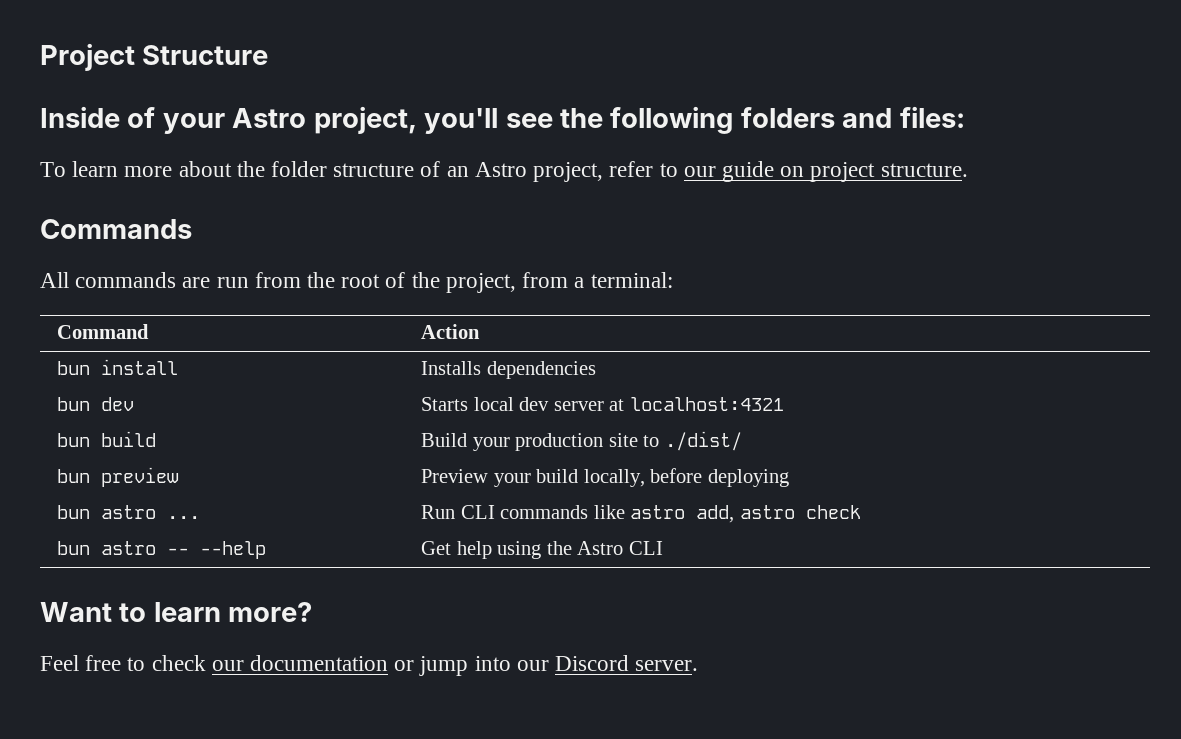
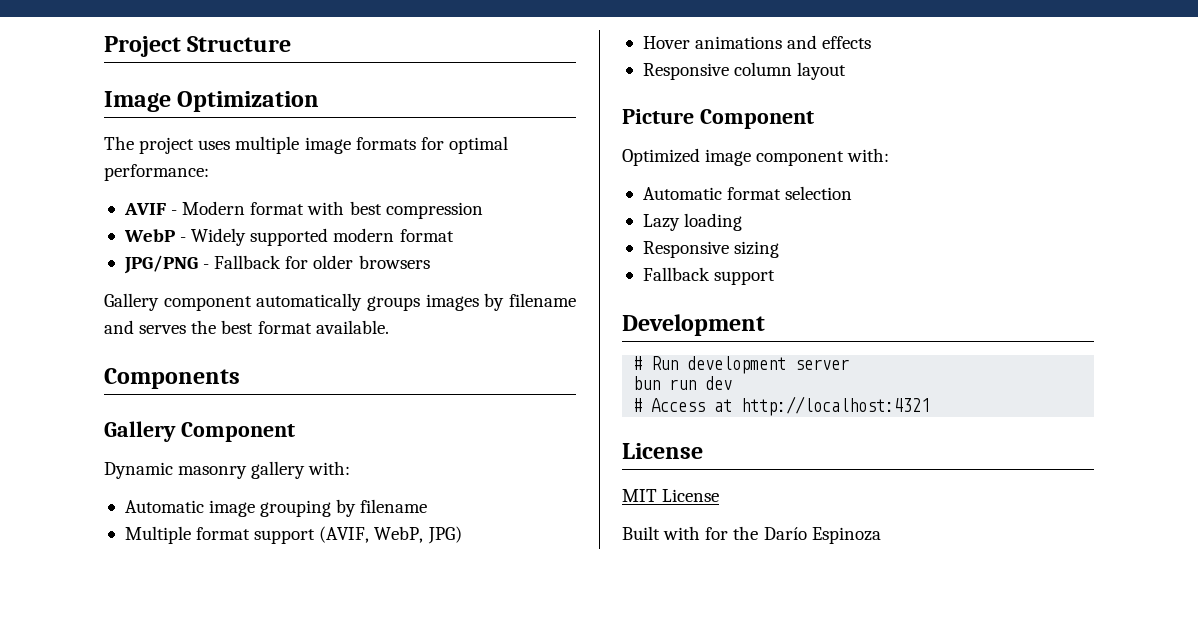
[40,106,965,134] [40,161,968,182] [40,219,192,239] [40,272,673,293] [57,324,150,339] [421,324,481,339] [57,359,179,375] [421,361,596,379] [57,397,135,411] [421,397,784,411] [57,431,157,447] [421,431,742,451] [57,467,180,487] [421,468,789,487] [57,505,201,519] [421,505,861,523] [57,541,267,559] [421,541,663,559] [40,602,313,622] [40,655,699,676] Inside of your Astro project, you'll see the following folders and files: // To learn more about the folder structure of an Astro project, refer to our guide on project structure. // Commands // All commands are run from the root of the project, from a terminal: // Command | Action // bun install | Installs dependencies // bun dev | Starts local dev server at localhost:4321 // bun build | Build your production site to ./dist/ // bun preview | Preview your build locally, before deploying // bun astro ... | Run CLI commands like astro add, astro check // bun astro -- --help | Get help using the Astro CLI // Want to learn more? // Feel free to check our documentation or jump into our Discord server. -> [104,91,320,112] [104,136,508,154] [104,164,209,181] [123,201,483,219] [123,228,454,246] [123,255,430,274] [104,293,577,311] [104,320,389,334] [104,368,240,389] [104,421,295,442] [104,461,351,479] [124,499,428,517] [124,526,462,544] [642,35,872,49] [642,62,847,80] [622,109,814,129] [622,148,890,166] [642,186,853,200] [642,213,743,231] [642,241,780,258] [642,267,776,285] [622,314,765,336] [633,356,850,374] [633,376,733,390] [633,396,931,416] [622,443,703,459] [622,489,720,502] [622,526,881,544] Image Optimization // The project uses multiple image formats for optimal performance: // AVIF - Modern format with best compression // WebP - Widely supported modern format // JPG/PNG - Fallback for older browsers // Gallery component automatically groups images by filename and serves the best format available. // Components // Gallery Component // Dynamic masonry gallery with: // Automatic image grouping by filename // Multiple format support (AVIF, WebP, JPG) // Hover animations and effects // Responsive column layout // Picture Component // Optimized image component with: // Automatic format selection // Lazy loading // Responsive sizing // Fallback support // Development // # Run development server // bun run dev // # Access at http://localhost:4321 // License // MIT License // Built with for the Darío Espinoza

